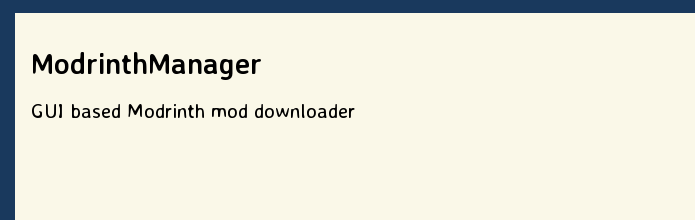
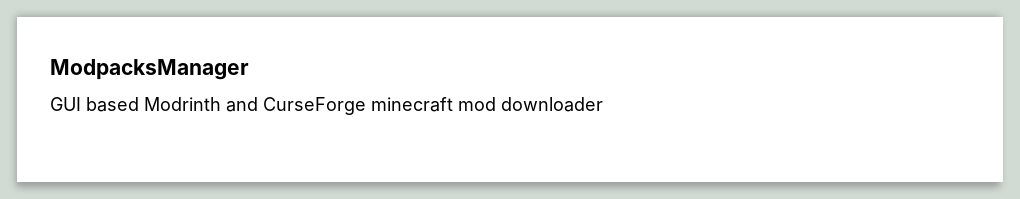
[31,52,262,80] ModrinthManager -> [50,59,249,80] ModpacksManager
(205, 111) none -> [226,97,453,115] and CurseForge minecraft

